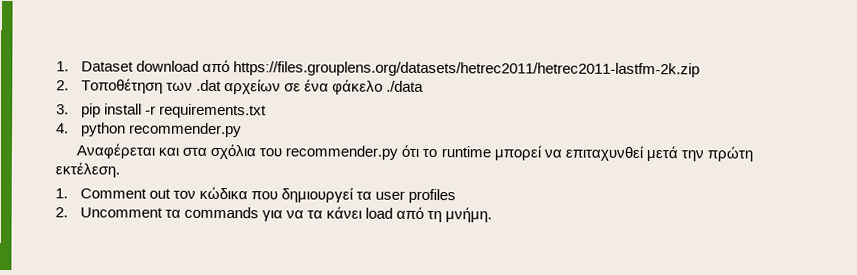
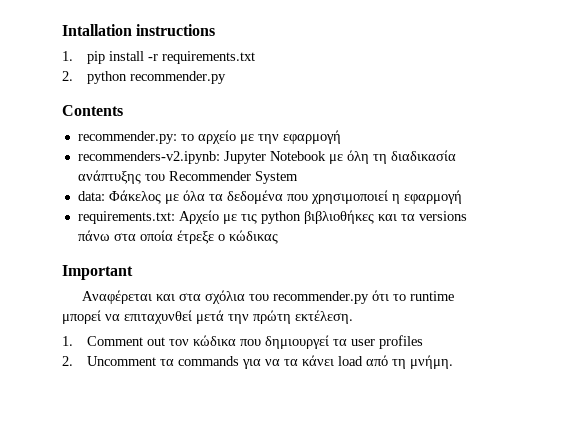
[56,59,700,78] [56,78,424,95] [56,104,69,115] 1. Dataset download από https://files.grouplens.org/datasets/hetrec2011/hetrec2011-lastfm-2k.zip // 2. Τοποθέτηση των .dat αρχείων σε ένα φάκελο ./data // 3. -> [62,24,216,36] [62,51,73,61] Intallation instructions // 1.
[56,123,69,134] 4. -> [62,71,73,81] 2.
(242, 130) none -> [62,105,123,116] [77,130,341,144] [77,150,456,164] [77,170,298,184] [77,190,462,204] [77,210,467,224] [77,230,278,244] [62,265,133,280] // Contents // recommender.py: το αρχείο με την εφαρμογή // recommenders-v2.ipynb: Jupyter Notebook με όλη τη διαδικασία ανάπτυξης του Recommender System // data: Φάκελος με όλα τα δεδομένα που χρησιμοποιεί η εφαρμογή // requirements.txt: Αρχείο με τις python βιβλιοθήκες και τα versions πάνω στα οποία έτρεξε ο κώδικας // Important

